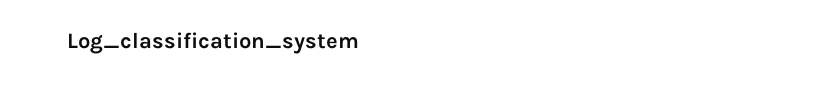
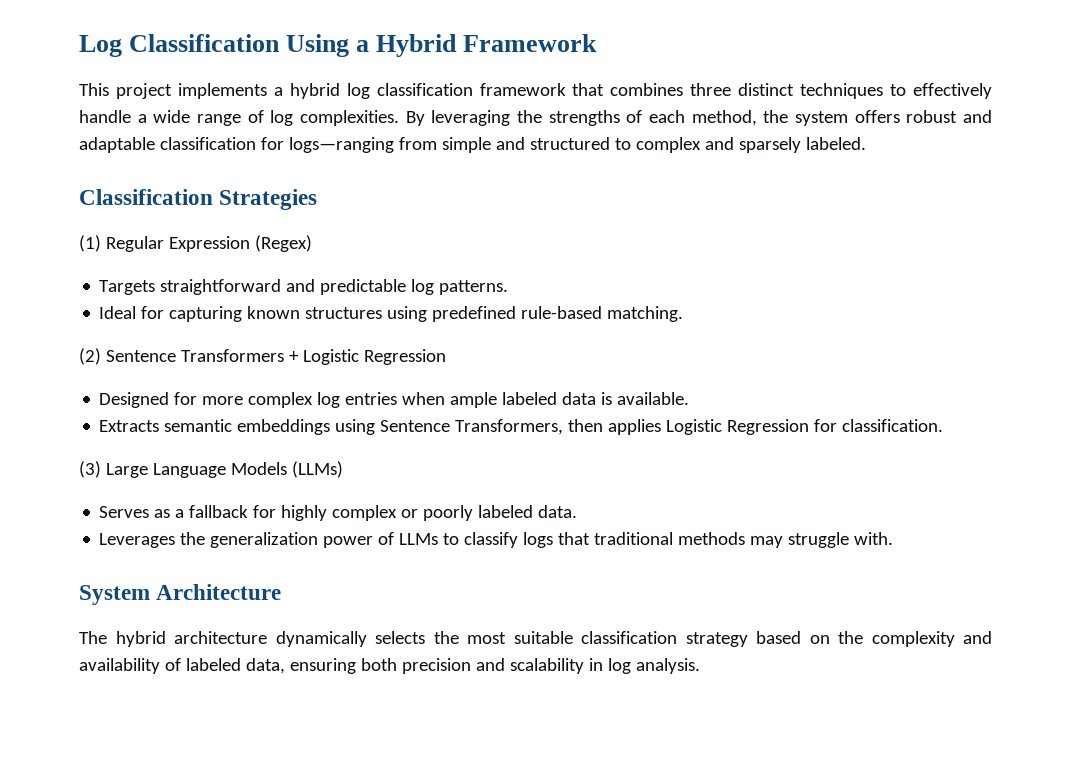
[67,32,359,54] Log_classification_system -> [79,34,598,57] [79,83,993,99] [79,110,992,126] [79,137,866,153] [79,189,318,210] [79,235,312,252] [99,279,509,295] [99,306,684,322] [79,348,446,365] [99,392,690,408] [99,419,944,435] [79,461,343,478] [99,505,578,521] [99,532,894,548] [79,584,282,605] [79,631,992,647] [79,658,700,674] Log Classification Using a Hybrid Framework // This project implements a hybrid log classification framework that combines three distinct techniques to effectively handle a wide range of log complexities. By leveraging the strengths of each method, the system offers robust and adaptable classification for logs—ranging from simple and structured to complex and sparsely labeled. // Classification Strategies // (1) Regular Expression (Regex) // Targets straightforward and predictable log patterns. // Ideal for capturing known structures using predefined rule-based matching. // (2) Sentence Transformers + Logistic Regression // Designed for more complex log entries when ample labeled data is available. // Extracts semantic embeddings using Sentence Transformers, then applies Logistic Regression for classification. // (3) Large Language Models (LLMs) // Serves as a fallback for highly complex or poorly labeled data. // Leverages the generalization power of LLMs to classify logs that traditional methods may struggle with. // System Architecture // The hybrid architecture dynamically selects the most suitable classification strategy based on the complexity and availability of labeled data, ensuring both precision and scalability in log analysis.

